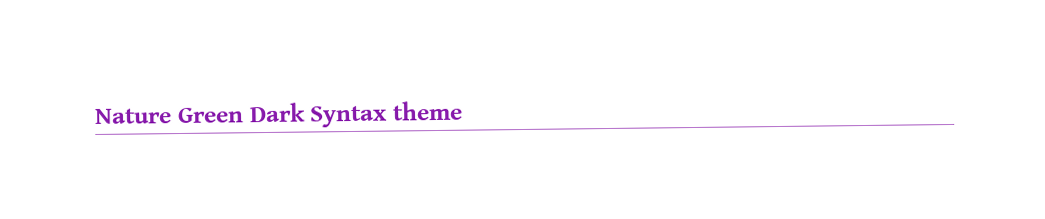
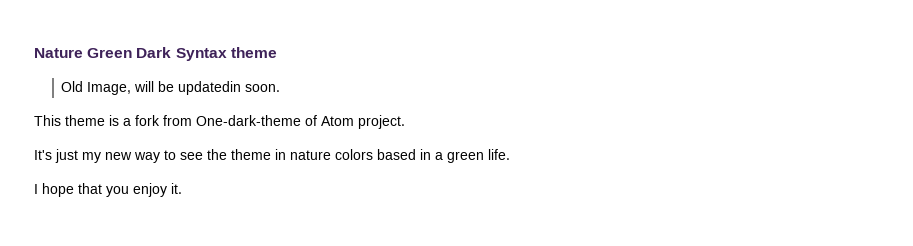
(463, 110) none -> [61,81,281,95] [34,115,405,129] [34,149,510,163] [34,183,182,197] // Old Image, will be updatedin soon. // This theme is a fork from One-dark-theme of Atom project. // It's just my new way to see the theme in nature colors based in a green life. // I hope that you enjoy it.

